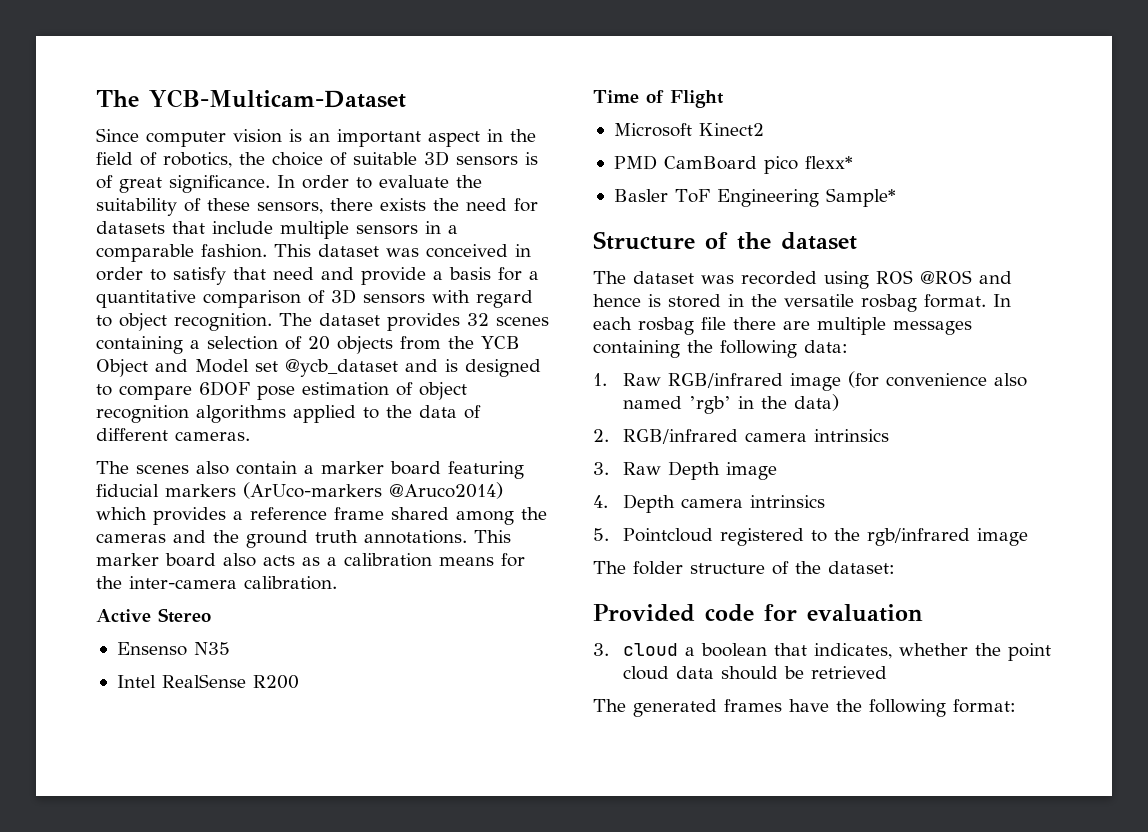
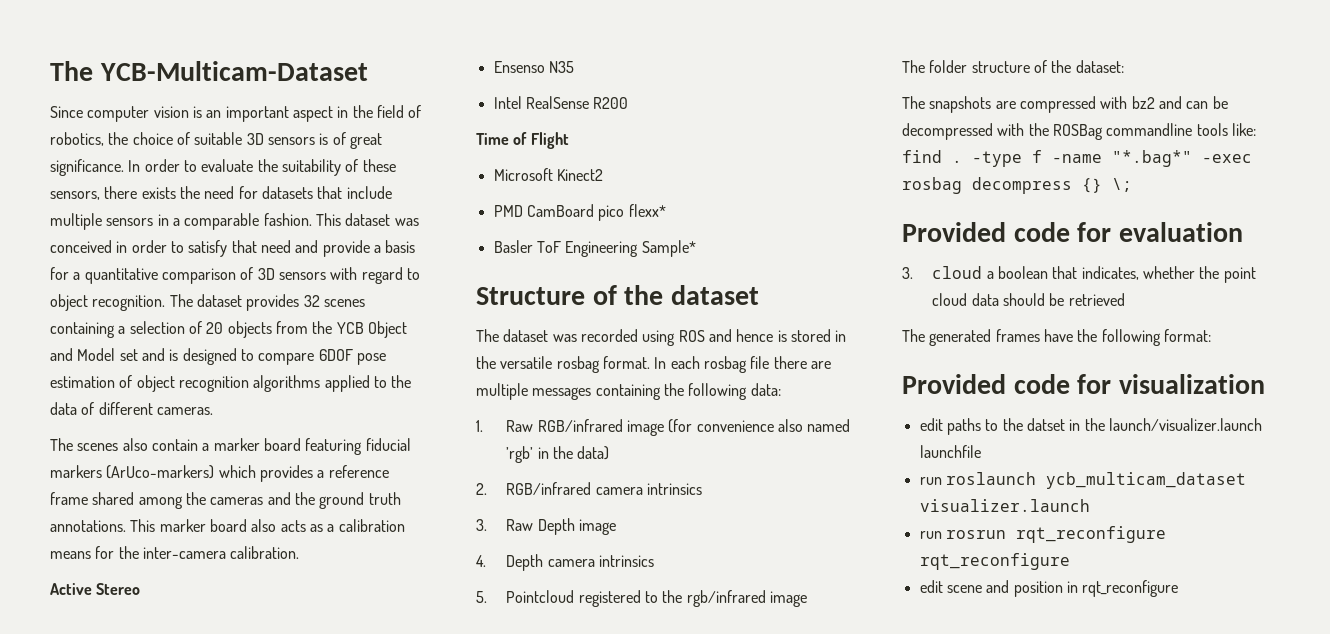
[285,359,398,377] @ycb_dataset -> (138, 355) none
[243,482,503,499] (ArUco-markers @Aruco2014) -> [106,465,215,479] (ArUco-markers)
[920,270,972,284] @ROS -> (705, 336) none
(895, 567) none -> [902,96,1228,113] [902,123,1256,140] [902,150,1252,167] [902,177,1132,194] // The snapshots are compressed with bz2 and can be decompressed with the ROSBag commandline tools like: find . -type f -name "*.bag*" -exec rosbag decompress {} \;
(1016, 706) none -> [902,374,1265,394] [919,418,1262,435] [919,445,981,458] [919,472,1246,489] [919,499,1090,512] [919,526,1166,543] [919,553,1070,570] [919,580,1179,597] // Provided code for visualization // edit paths to the datset in the launch/visualizer.launch launchfile // run roslaunch ycb_multicam_dataset visualizer.launch // run rosrun rqt_reconfigure rqt_reconfigure // edit scene and position in rqt_reconfigure

